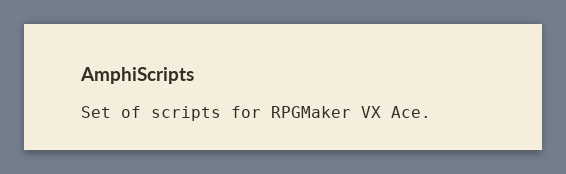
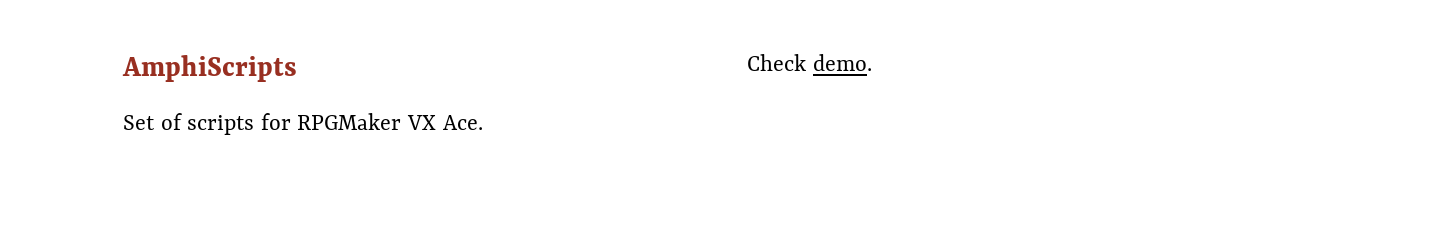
(431, 112) none -> [747,54,872,71] // Check demo.

